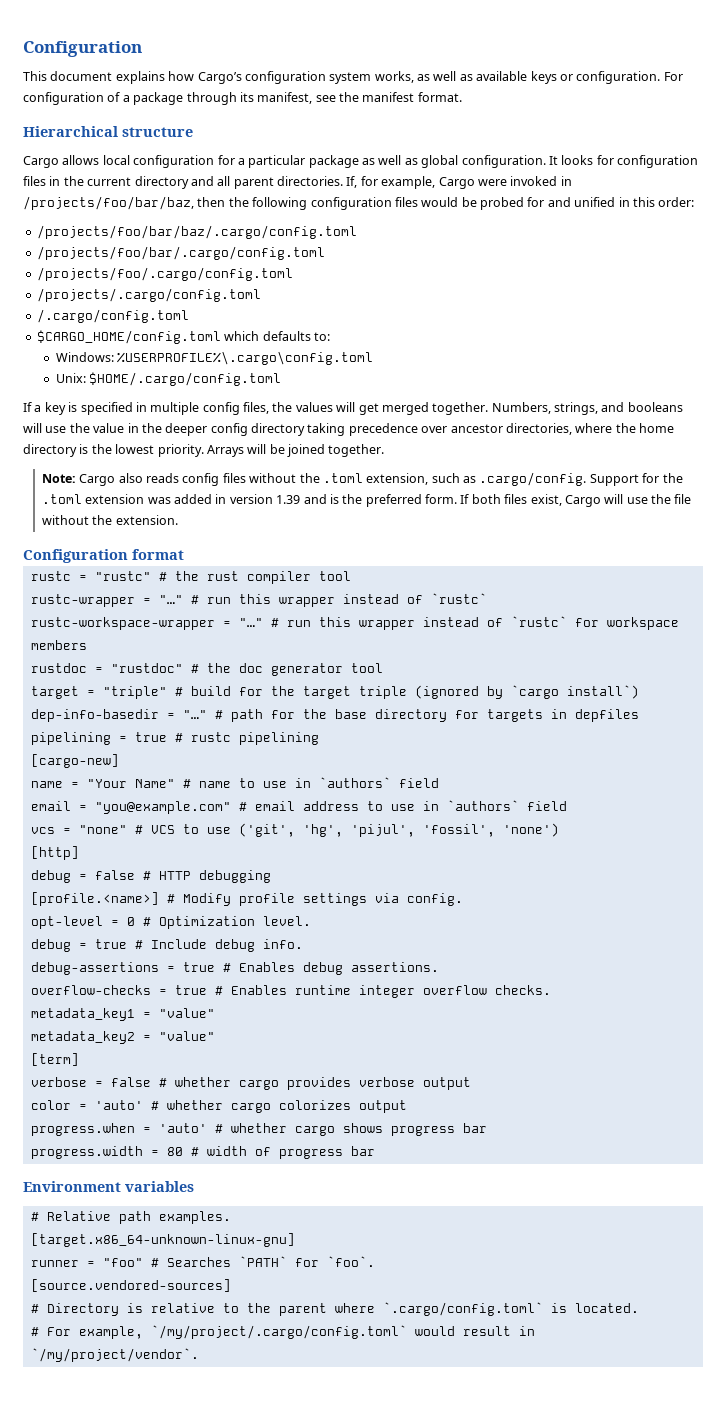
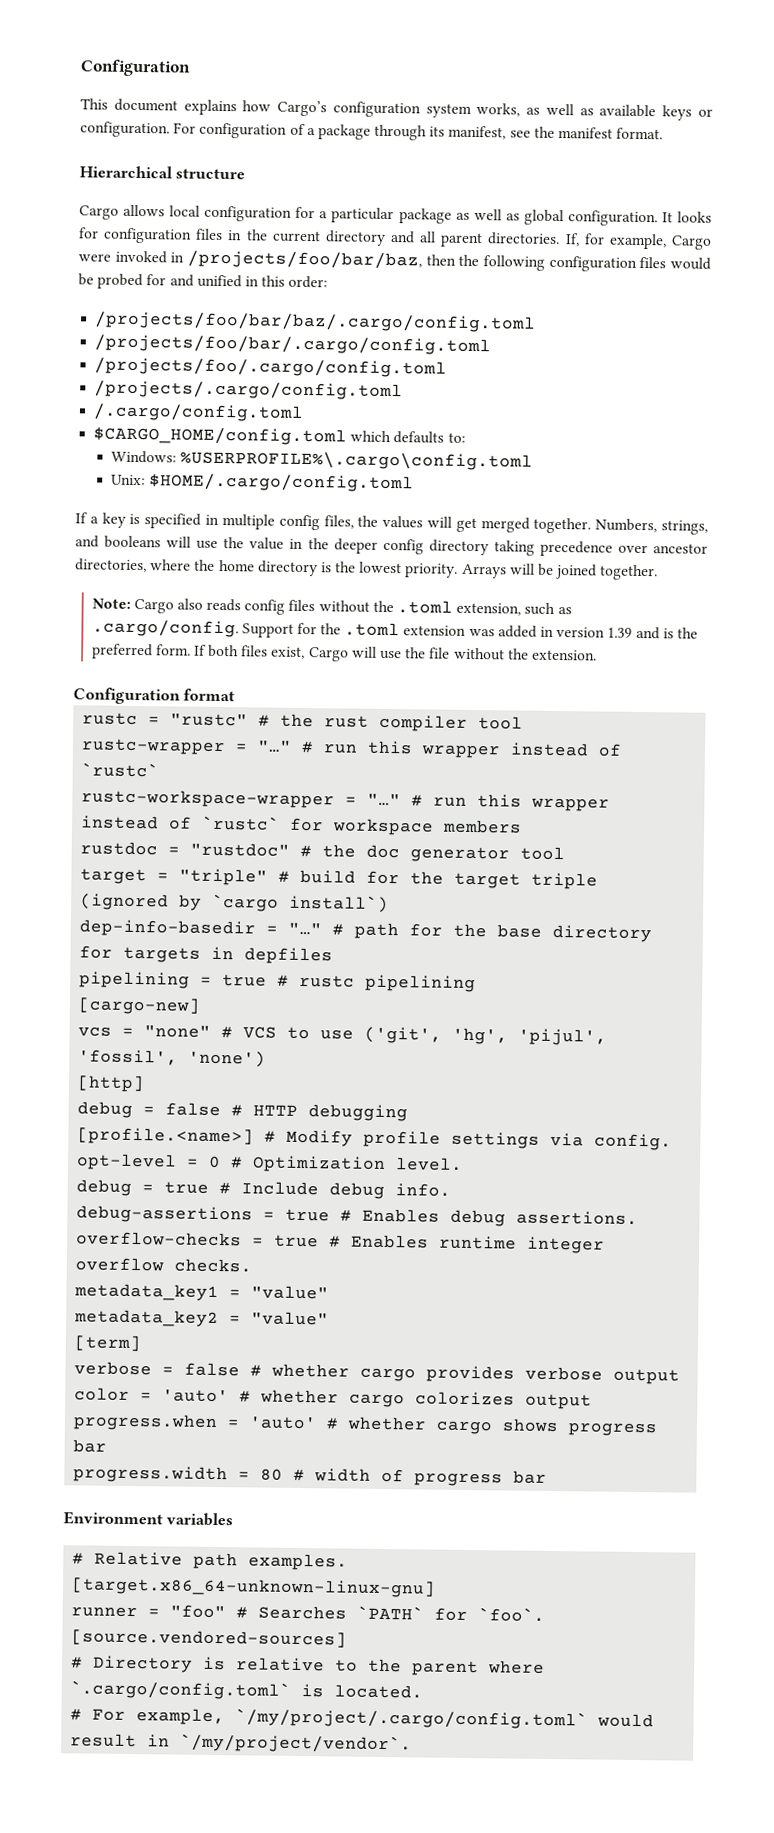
[30,777,439,788] [30,800,567,814] // name = "Your Name" # name to use in `authors` field // email = "you@example.com" # email address to use in `authors` field -> (202, 1006) none

